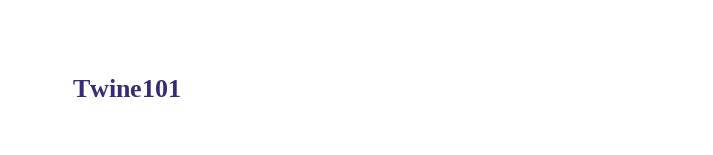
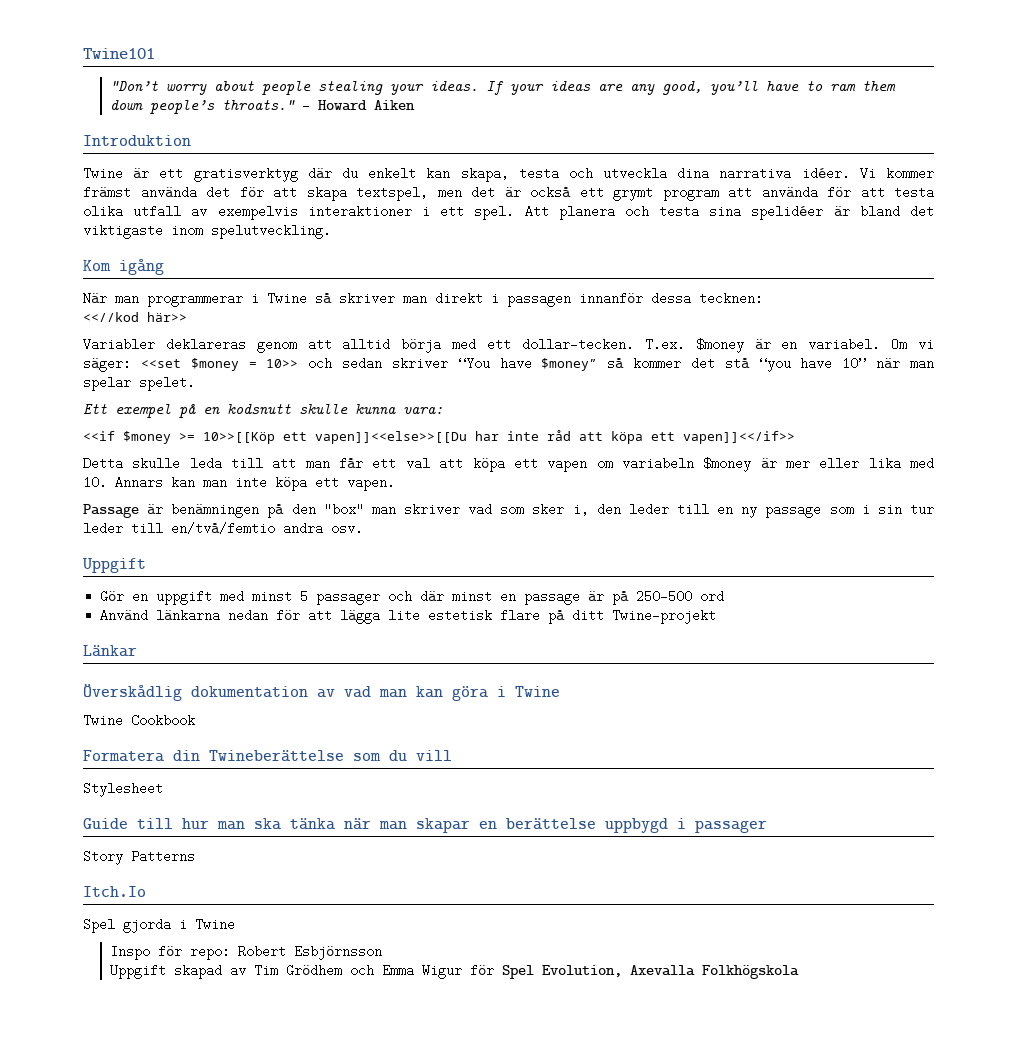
(181, 88) none -> [110,81,897,95] [110,100,416,114] [83,135,191,146] [83,167,934,182] [83,186,934,201] [83,205,934,220] [83,224,331,239] [83,259,164,275] [83,292,763,307] [83,312,187,322] [83,338,935,353] [83,357,935,372] [83,376,195,391] [83,404,443,418] [83,430,795,444] [83,457,935,472] [83,476,395,491] [83,503,934,518] [83,522,363,535] [82,558,146,573] [100,590,725,605] [100,609,717,624] [83,645,137,657] [83,684,560,701] [83,714,195,727] [83,750,452,762] [83,782,163,797] [83,818,767,833] [83,850,195,865] [83,886,146,897] [83,918,235,933] [110,945,383,960] [110,964,800,979] // "Don’t worry about people stealing your ideas. If your ideas are any good, you’ll have to ram them down people’s throats." – Howard Aiken // Introduktion // Twine är ett gratisverktyg där du enkelt kan skapa, testa och utveckla dina narrativa idéer. Vi kommer främst använda det för att skapa textspel, men det är också ett grymt program att använda för att testa olika utfall av exempelvis interaktioner i ett spel. Att planera och testa sina spelidéer är bland det viktigaste inom spelutveckling. // Kom igång // När man programmerar i Twine så skriver man direkt i passagen innanför dessa tecknen: // <<//kod här>> // Variabler deklareras genom att alltid börja med ett dollar-tecken. T.ex. $money är en variabel. Om vi säger: <<set $money = 10>> och sedan skriver “You have $money” så kommer det stå “you have 10” när man spelar spelet. // Ett exempel på en kodsnutt skulle kunna vara: // <<if $money >= 10>>[[Köp ett vapen]]<<else>>[[Du har inte råd att köpa ett vapen]]<</if>> // Detta skulle leda till att man får ett val att köpa ett vapen om variabeln $money är mer eller lika med 10. Annars kan man inte köpa ett vapen. // Passage är benämningen på den "box" man skriver vad som sker i, den leder till en ny passage som i sin tur leder till en/två/femtio andra osv. // Uppgift // Gör en uppgift med minst 5 passager och där minst en passage är på 250-500 ord // Använd länkarna nedan för att lägga lite estetisk flare på ditt Twine-projekt // Länkar // Överskådlig dokumentation av vad man kan göra i Twine // Twine Cookbook // Formatera din Twineberättelse som du vill // Stylesheet // Guide till hur man ska tänka när man skapar en berättelse uppbygd i passager // Story Patterns // Itch.Io // Spel gjorda i Twine // Inspo för repo: Robert Esbjörnsson // Uppgift skapad av Tim Grödhem och Emma Wigur för Spel Evolution, Axevalla Folkhögskola

